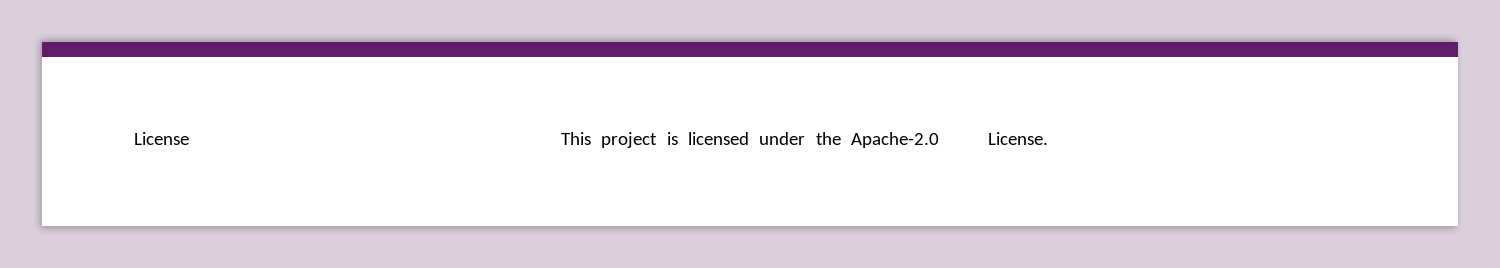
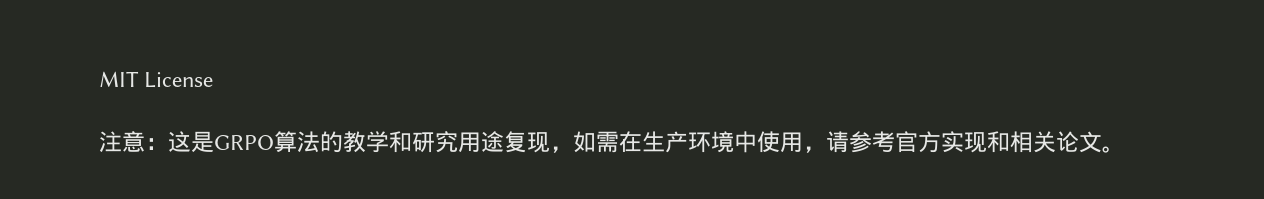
(134, 138) none -> [99,71,139,87] MIT
[561,132,1048,148] This project is licensed under the Apache-2.0 License. -> [99,131,1125,153] 注意：这是GRPO算法的教学和研究用途复现，如需在生产环境中使用，请参考官方实现和相关论文。

